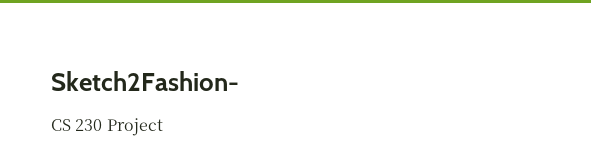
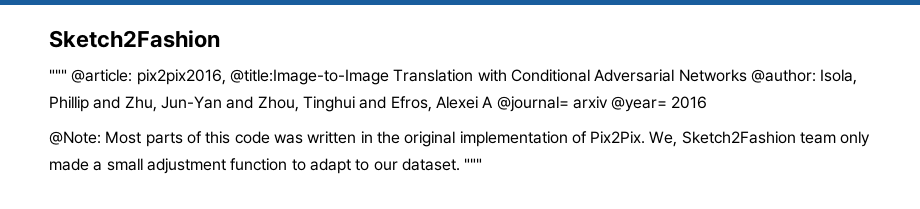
[51,71,239,91] [51,118,163,136] Sketch2Fashion- // CS 230 Project -> [49,30,220,48] [49,69,858,85] [49,96,708,112] [49,131,871,147] [49,158,483,174] Sketch2Fashion // """ @article: pix2pix2016, @title:Image-to-Image Translation with Conditional Adversarial Networks @author: Isola, Phillip and Zhu, Jun-Yan and Zhou, Tinghui and Efros, Alexei A @journal= arxiv @year= 2016 // @Note: Most parts of this code was written in the original implementation of Pix2Pix. We, Sketch2Fashion team only made a small adjustment function to adapt to our dataset. """

